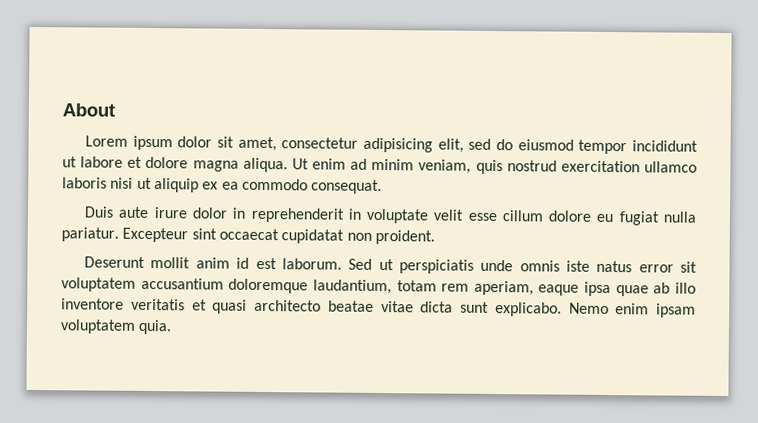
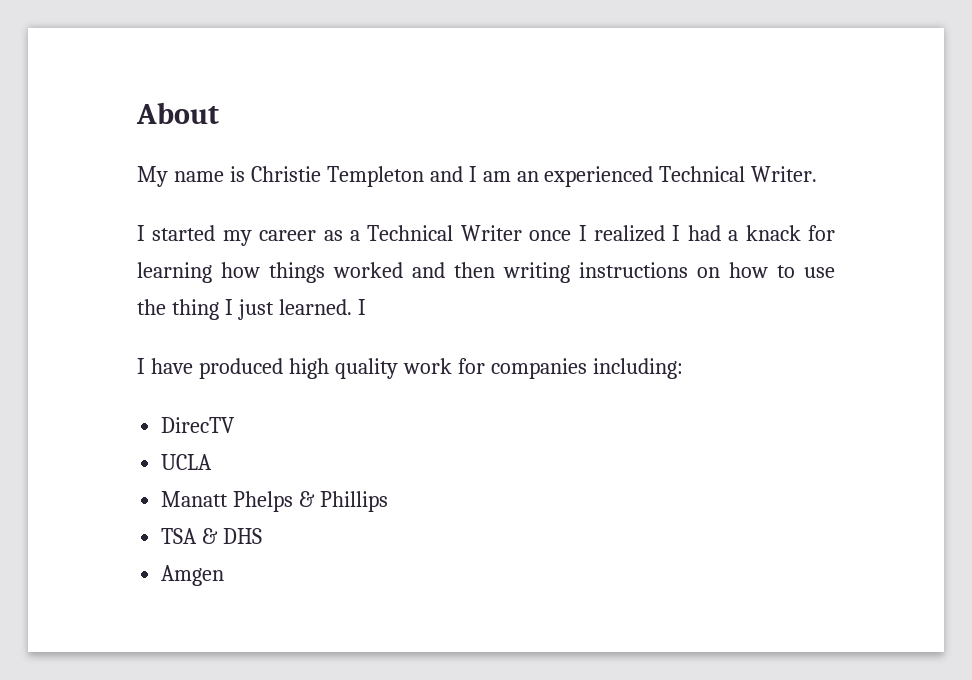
[85,135,698,155] [62,156,698,175] [62,177,383,195] [84,206,697,226] [61,227,435,245] [84,256,697,274] [61,277,696,297] [61,298,696,318] [60,319,173,335] Lorem ipsum dolor sit amet, consectetur adipisicing elit, sed do eiusmod tempor incididunt ut labore et dolore magna aliqua. Ut enim ad minim veniam, quis nostrud exercitation ullamco laboris nisi ut aliquip ex ea commodo consequat. // Duis aute irure dolor in reprehenderit in voluptate velit esse cillum dolore eu fugiat nulla pariatur. Excepteur sint occaecat cupidatat non proident. // Deserunt mollit anim id est laborum. Sed ut perspiciatis unde omnis iste natus error sit voluptatem accusantium doloremque laudantium, totam rem aperiam, eaque ipsa quae ab illo inventore veritatis et quasi architecto beatae vitae dicta sunt explicabo. Nemo enim ipsam voluptatem quia. -> [137,166,818,187] [137,225,835,246] [137,262,835,283] [137,299,366,320] [137,358,683,379] [161,417,236,433] [161,454,213,470] [161,491,389,512] [161,528,263,544] [161,565,225,586] My name is Christie Templeton and I am an experienced Technical Writer. // I started my career as a Technical Writer once I realized I had a knack for learning how things worked and then writing instructions on how to use the thing I just learned. I // I have produced high quality work for companies including: // DirecTV // UCLA // Manatt Phelps & Phillips // TSA & DHS // Amgen

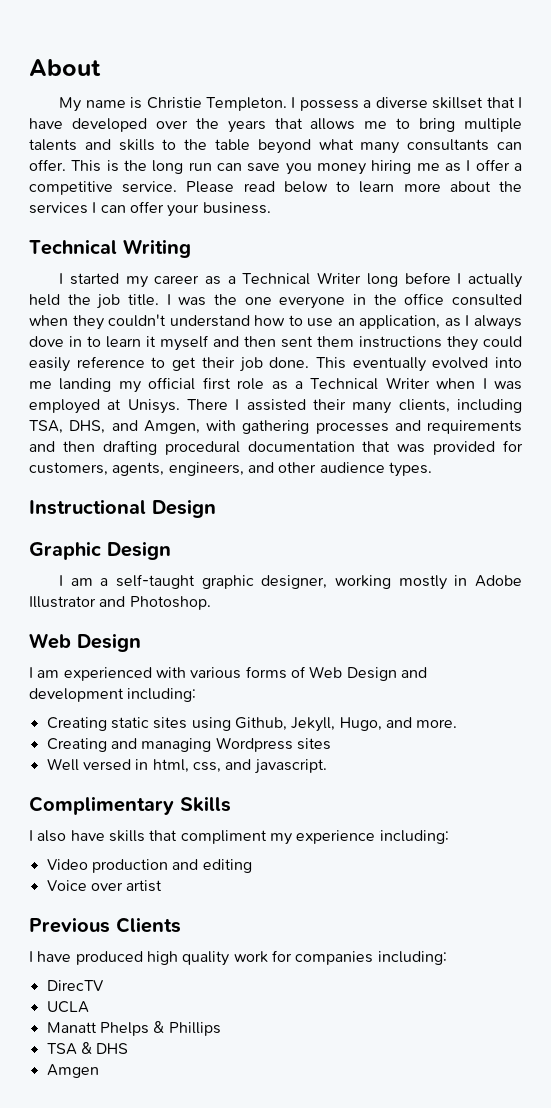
[326,166,818,187] Templeton and I am an experienced Technical Writer. -> [205,97,522,111] [29,118,522,133] [29,139,523,154] [29,159,522,175] [29,181,522,195] [29,201,271,217] [29,239,191,258] Templeton. I possess a diverse skillset that I have developed over the years that allows me to bring multiple talents and skills to the table beyond what many consultants can offer. This is the long run can save you money hiring me as I offer a competitive service. Please read below to learn more about the services I can offer your business. // Technical Writing
[529,225,835,242] [137,262,835,283] [137,299,366,320] once I realized I had a knack for learning how things worked and then writing instructions on how to use the thing I just learned. I -> [366,272,522,288] [29,293,522,309] [29,314,523,330] [29,335,522,351] [29,356,522,372] [29,377,523,393] [29,399,522,414] [29,420,522,434] [29,440,523,455] [29,462,432,477] [29,499,216,518] [29,541,171,560] [59,574,523,590] [29,596,211,610] [29,633,141,652] [29,666,427,681] [29,688,197,702] [46,717,458,732] [46,737,331,752] [46,758,327,774] [29,796,231,815] [29,830,449,845] [46,859,252,873] [46,880,163,892] [29,917,181,933] long before I actually held the job title. I was the one everyone in the office consulted when they couldn't understand how to use an application, as I always dove in to learn it myself and then sent them instructions they could easily reference to get their job done. This eventually evolved into me landing my official first role as a Technical Writer when I was employed at Unisys. There I assisted their many clients, including TSA, DHS, and Amgen, with gathering processes and requirements and then drafting procedural documentation that was provided for customers, agents, engineers, and other audience types. // Instructional Design // Graphic Design // I am a self-taught graphic designer, working mostly in Adobe Illustrator and Photoshop. // Web Design // I am experienced with various forms of Web Design and development including: // Creating static sites using Github, Jekyll, Hugo, and more. // Creating and managing Wordpress sites // Well versed in html, css, and javascript. // Complimentary Skills // I also have skills that compliment my experience including: // Video production and editing // Voice over artist // Previous Clients

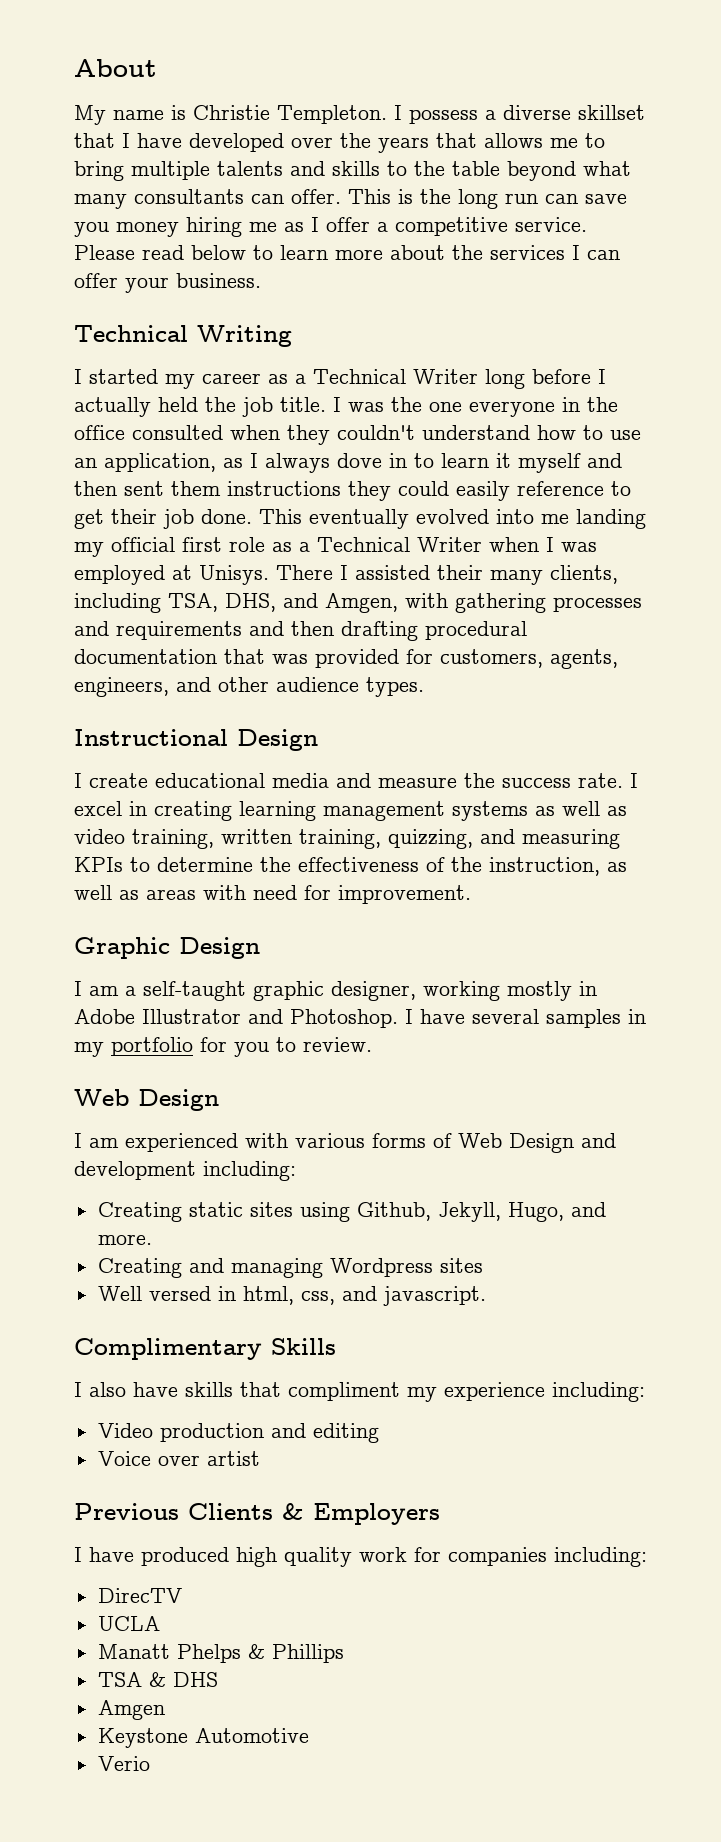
(216, 508) none -> [74,773,638,788] [74,801,627,821] [74,829,620,849] [74,857,627,876] [74,885,471,904] // I create educational media and measure the success rate. I excel in creating learning management systems as well as video training, written training, quizzing, and measuring KPIs to determine the effectiveness of the instruction, as well as areas with need for improvement.
(211, 603) none -> [405,1009,646,1028] [74,1037,372,1057] I have several samples in my portfolio for you to review.
(181, 925) none -> [282,1503,440,1525] & Employers
(99, 1071) none -> [97,1728,309,1748] [97,1756,150,1771] // Keystone Automotive // Verio

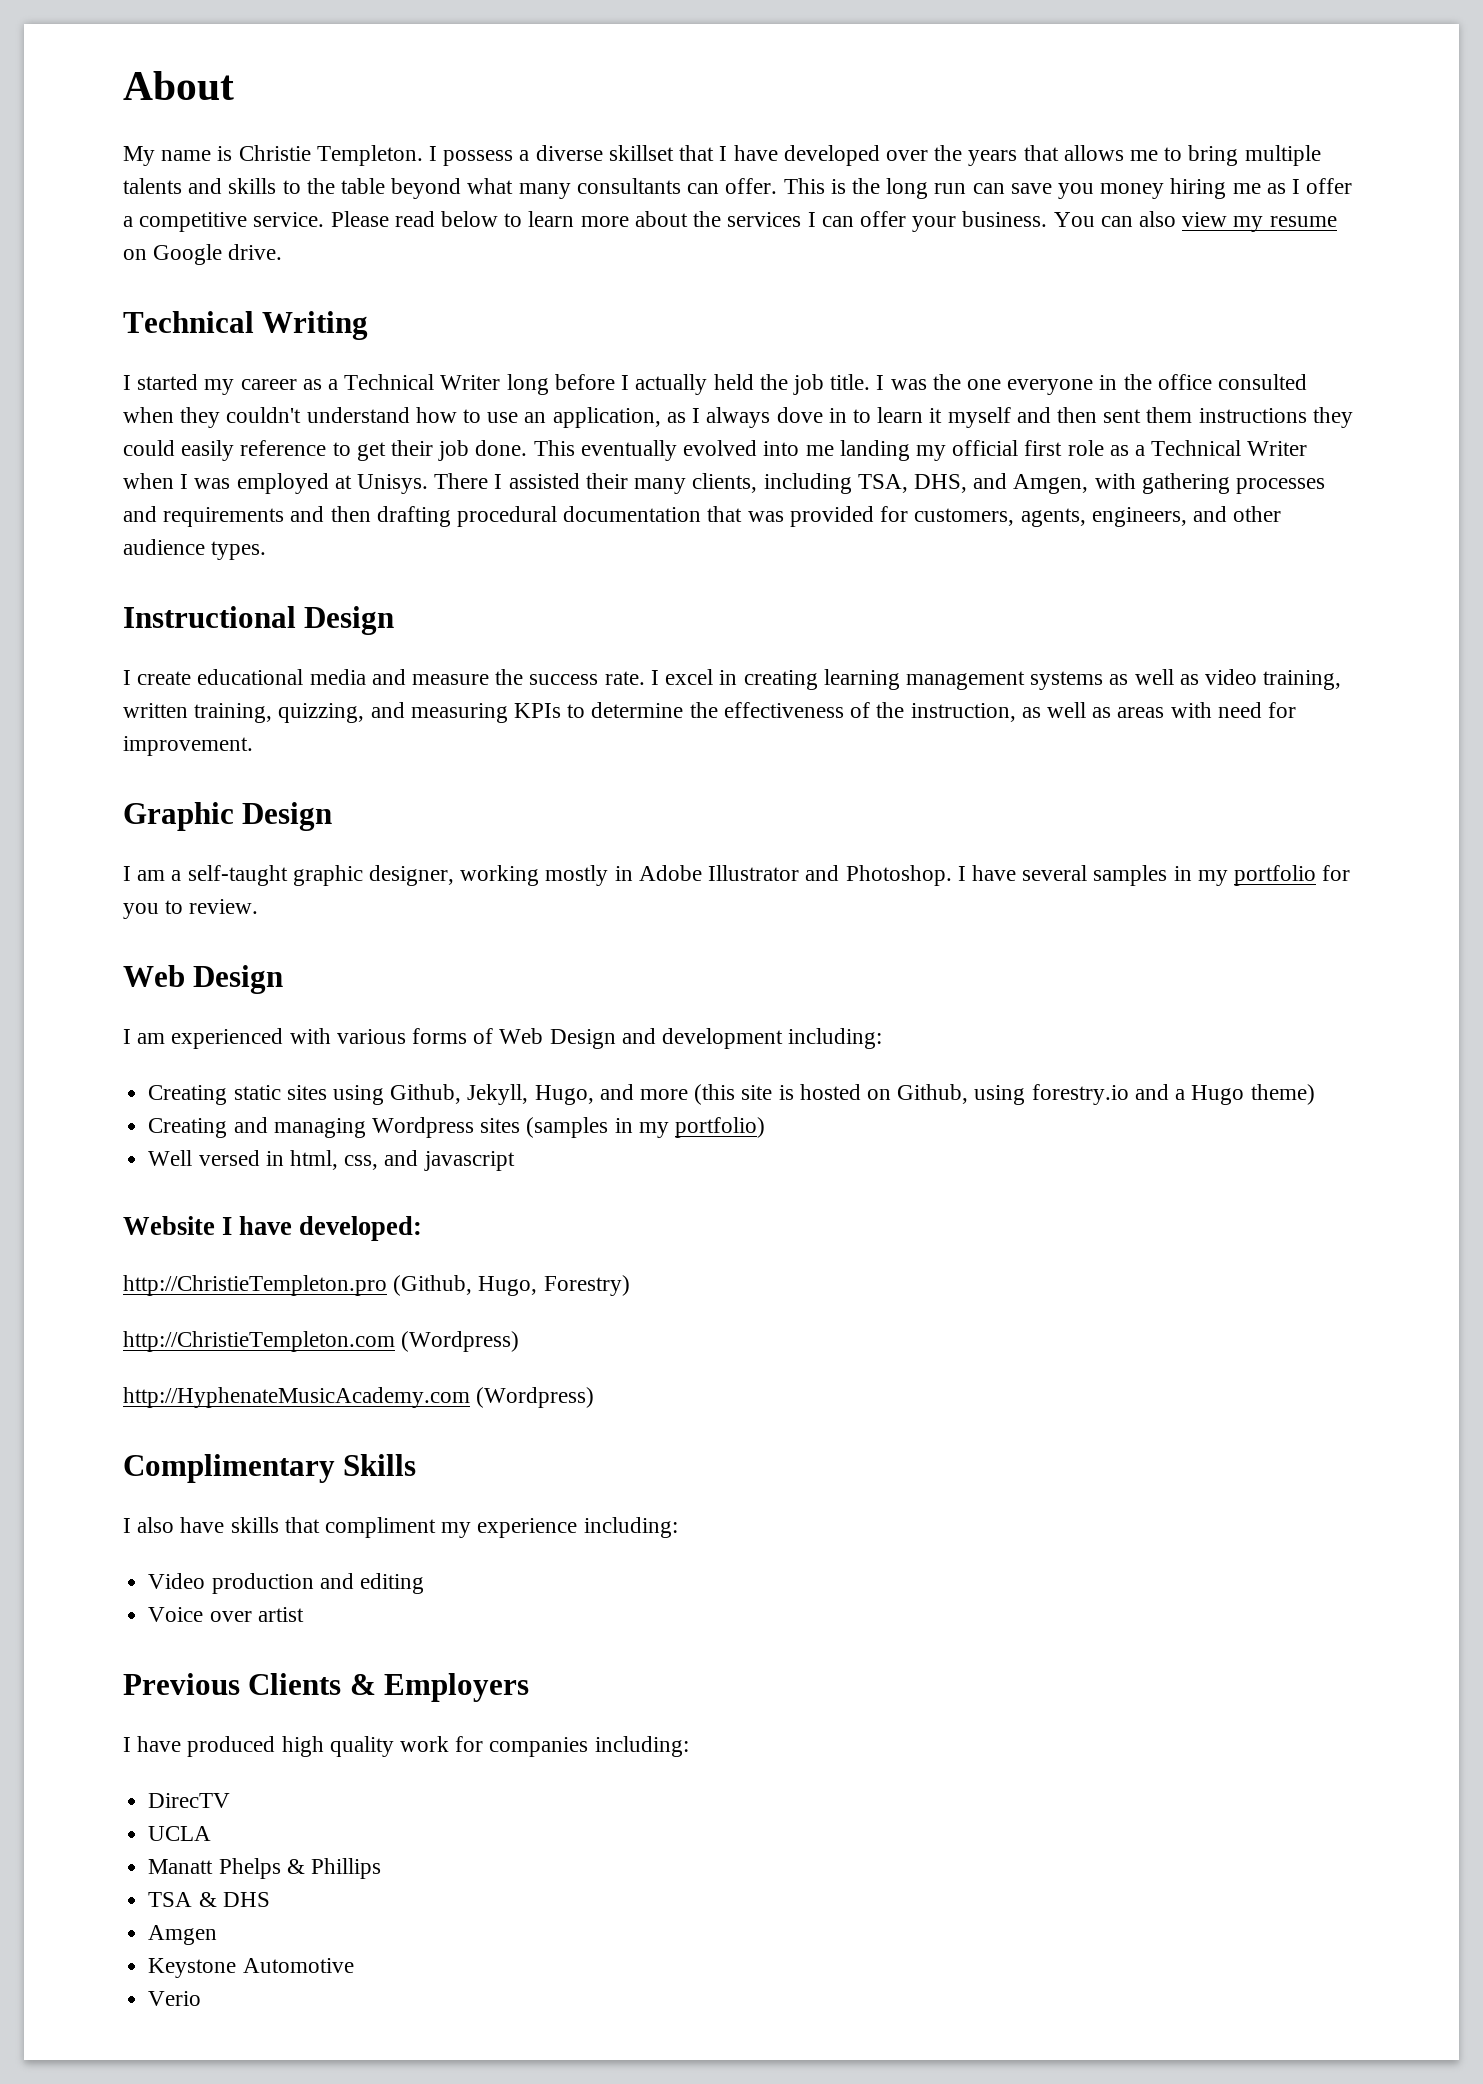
(261, 280) none -> [1053,211,1337,232] [123,244,283,265] You can also view my resume on Google drive.
[97,1234,152,1245] more. -> [639,1084,1315,1105] more (this site is hosted on Github, using forestry.io and a Hugo theme)
(483, 1265) none -> [526,1117,765,1138] (samples in my portfolio)
[382,1286,486,1306] javascript. -> [423,1151,515,1171] [123,1216,423,1241] [123,1275,630,1296] [123,1331,520,1352] [123,1387,595,1408] javascript // Website I have developed: // http://ChristieTempleton.pro (Github, Hugo, Forestry) // http://ChristieTempleton.com (Wordpress) // http://HyphenateMusicAcademy.com (Wordpress)

